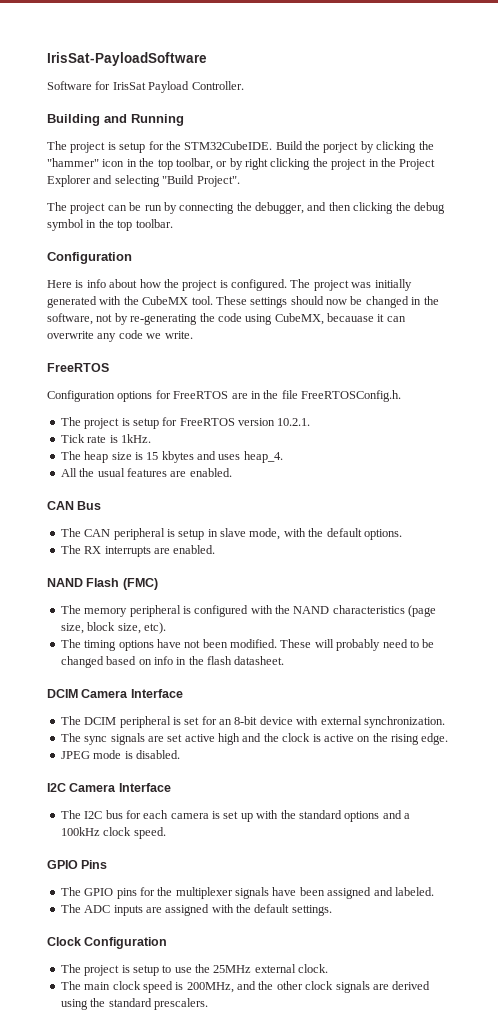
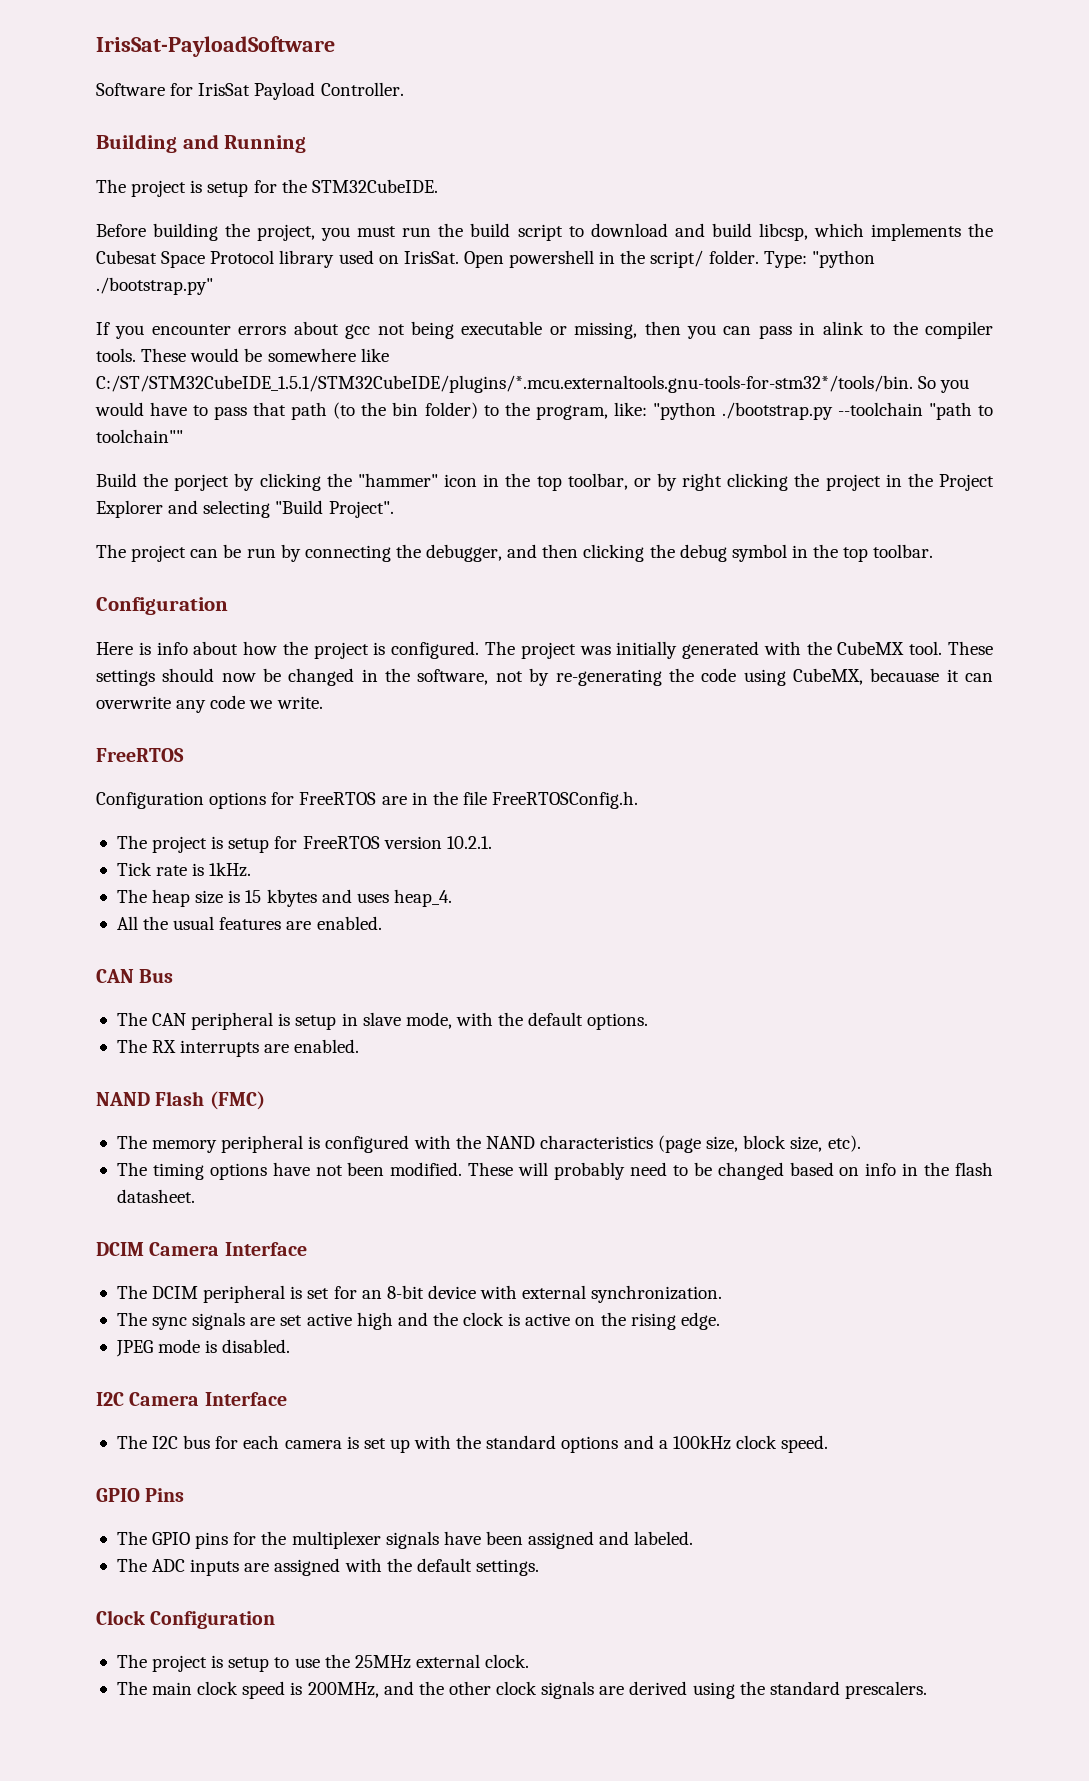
(273, 145) none -> [96,223,993,241] [96,250,875,268] [96,277,213,295] [96,321,994,339] [96,348,389,362] [96,375,970,393] [95,402,993,420] [96,429,183,443] // Before building the project, you must run the build script to download and build libcsp, which implements the Cubesat Space Protocol library used on IrisSat. Open powershell in the script/ folder. Type: "python ./bootstrap.py" // If you encounter errors about gcc not being executable or missing, then you can pass in alink to the compiler tools. These would be somewhere like C:/ST/STM32CubeIDE_1.5.1/STM32CubeIDE/plugins/*.mcu.externaltools.gnu-tools-for-stm32*/tools/bin. So you would have to pass that path (to the bin folder) to the program, like: "python ./bootstrap.py --toolchain "path to toolchain"" //

